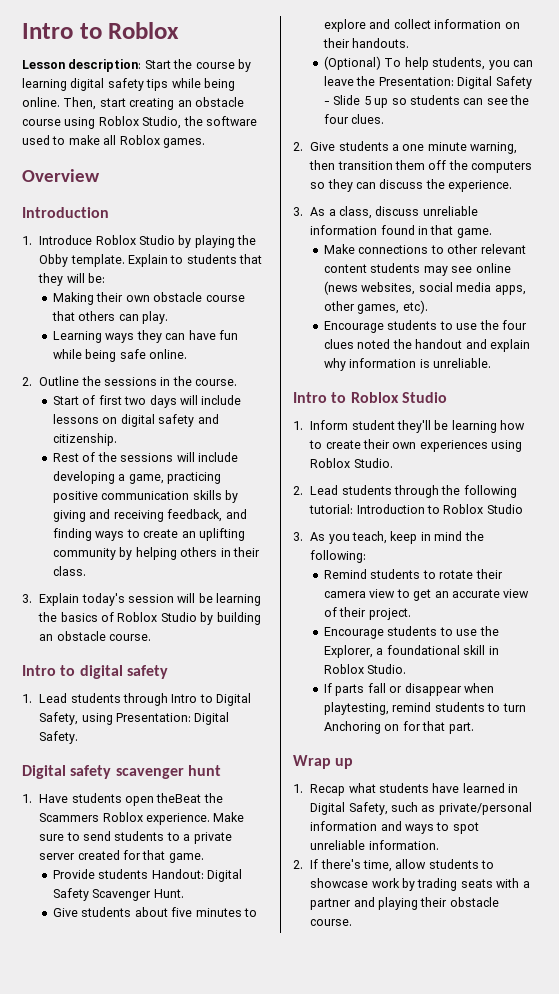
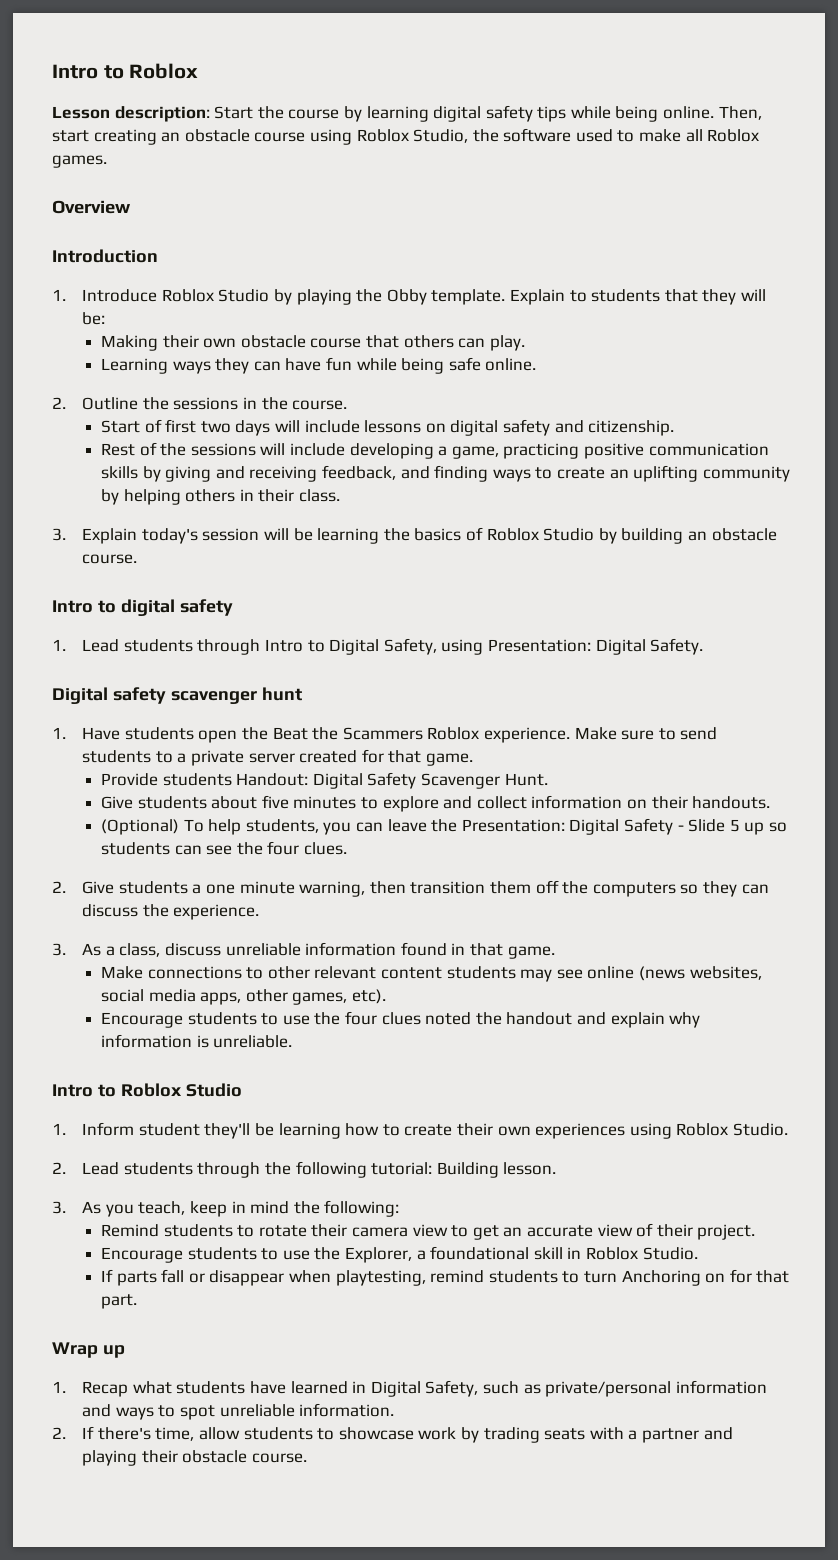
[156,793,202,803] theBeat -> [242,727,308,740] the Beat
[356,504,523,514] Introduction to Roblox Studio -> [436,1162,557,1178] Building lesson.

